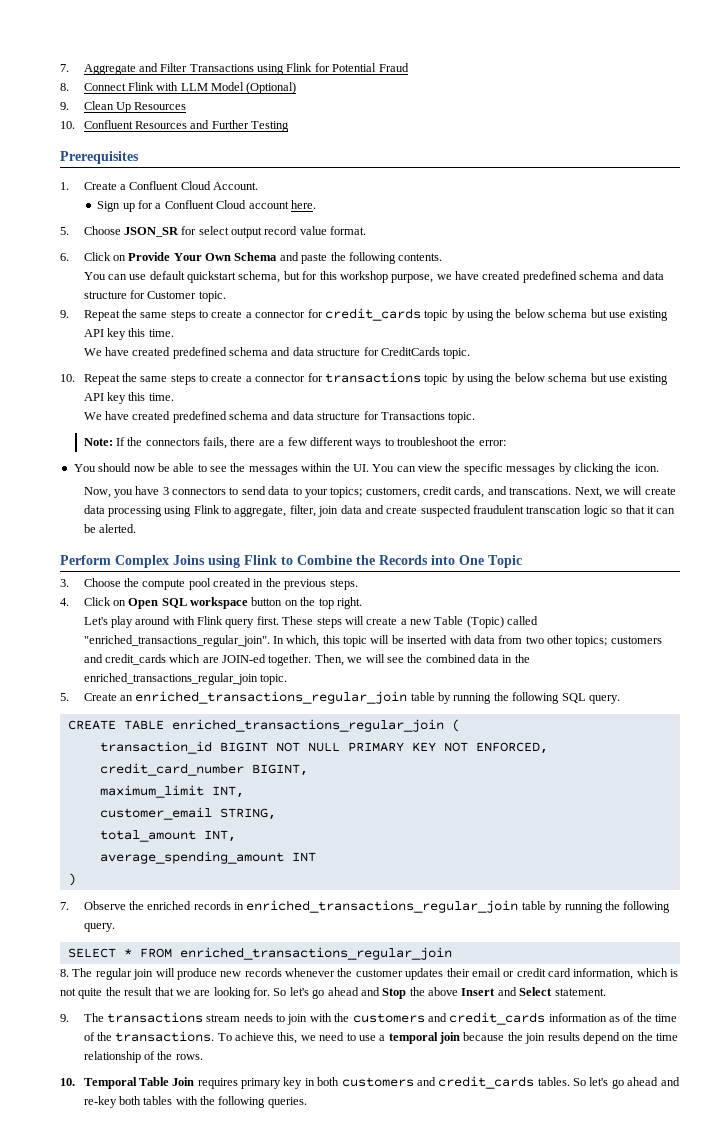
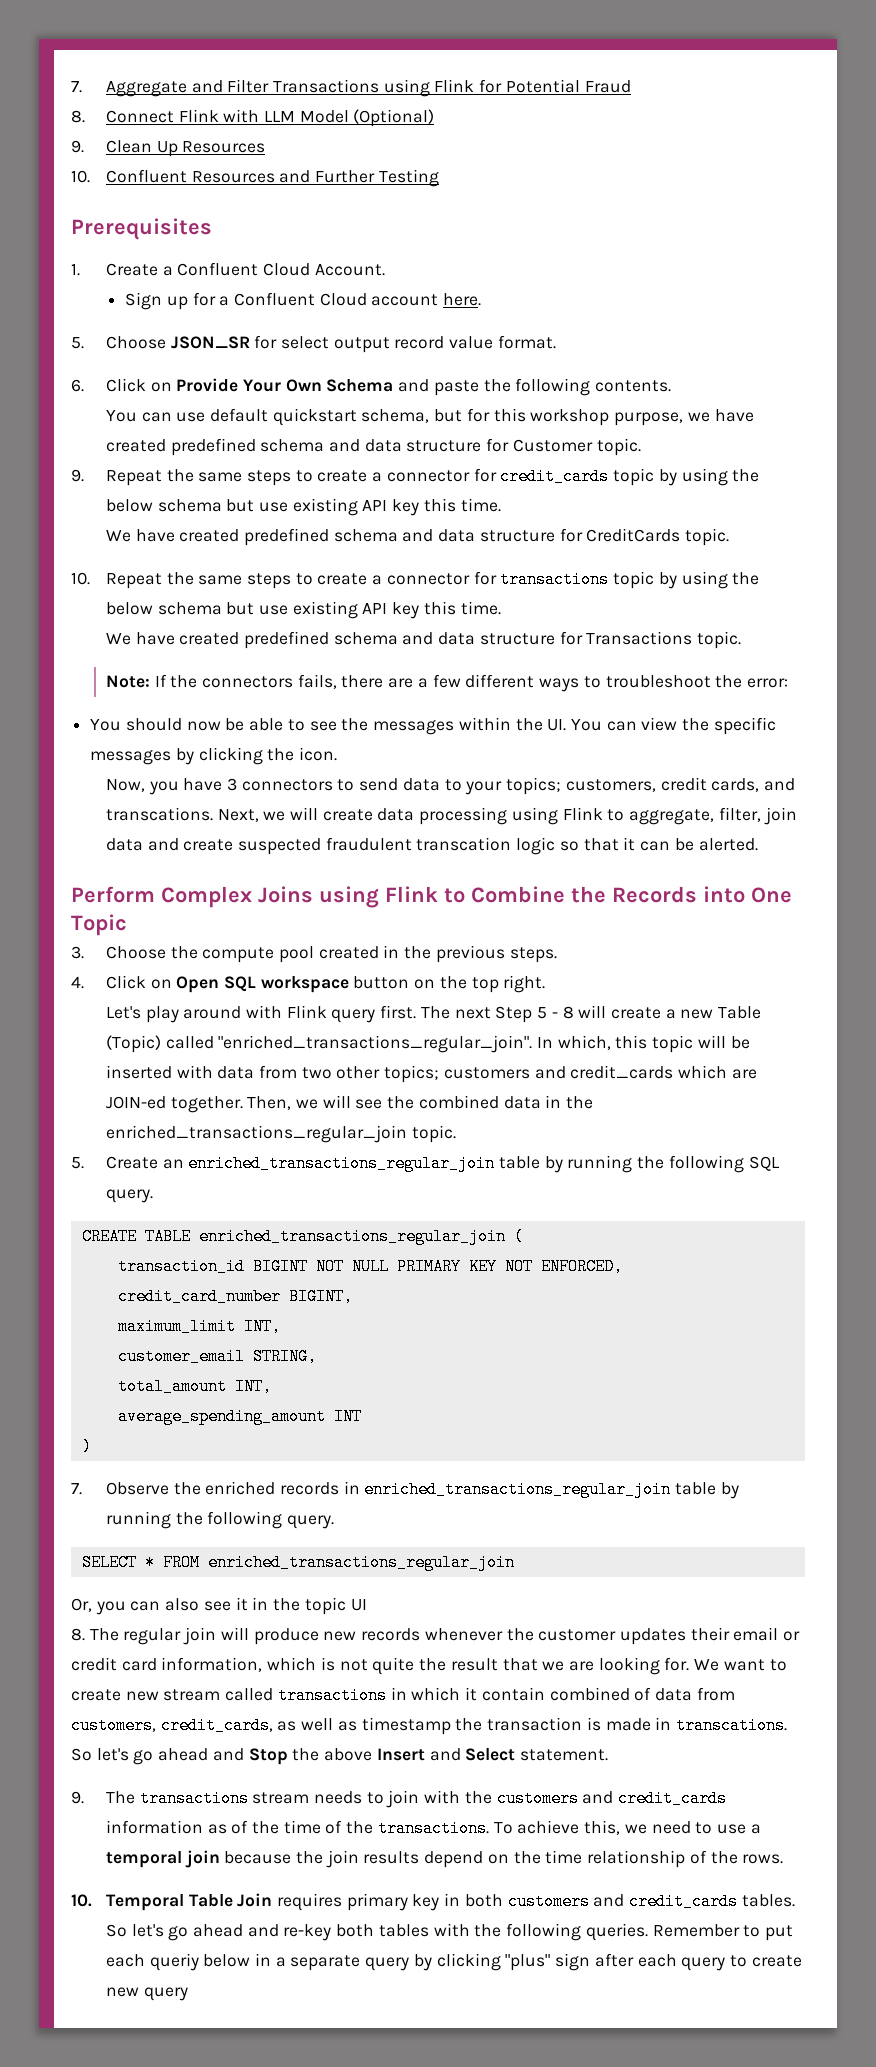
[282,616,342,628] These steps -> [420,1006,574,1023] The next Step 5 - 8
(452, 953) none -> [71,1597,367,1615] // Or, you can also see it in the topic UI
(270, 991) none -> [694,1659,787,1671] [71,1687,735,1704] [71,1717,787,1735] We want to create new stream called transactions in which it contain combined of data from customers, credit_cards, as well as timestamp the transaction is made in transcations.
(307, 1102) none -> [652,1924,794,1941] [105,1953,802,1971] [105,1987,188,2001] Remember to put each queriy below in a separate query by clicking "plus" sign after each query to create new query

